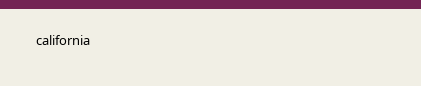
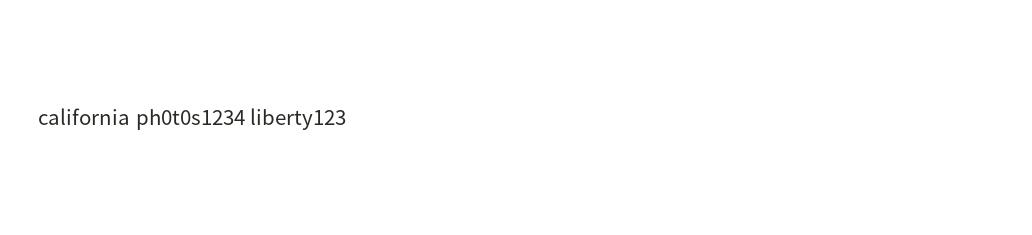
(90, 40) none -> [135,108,347,130] ph0t0s1234 liberty123

